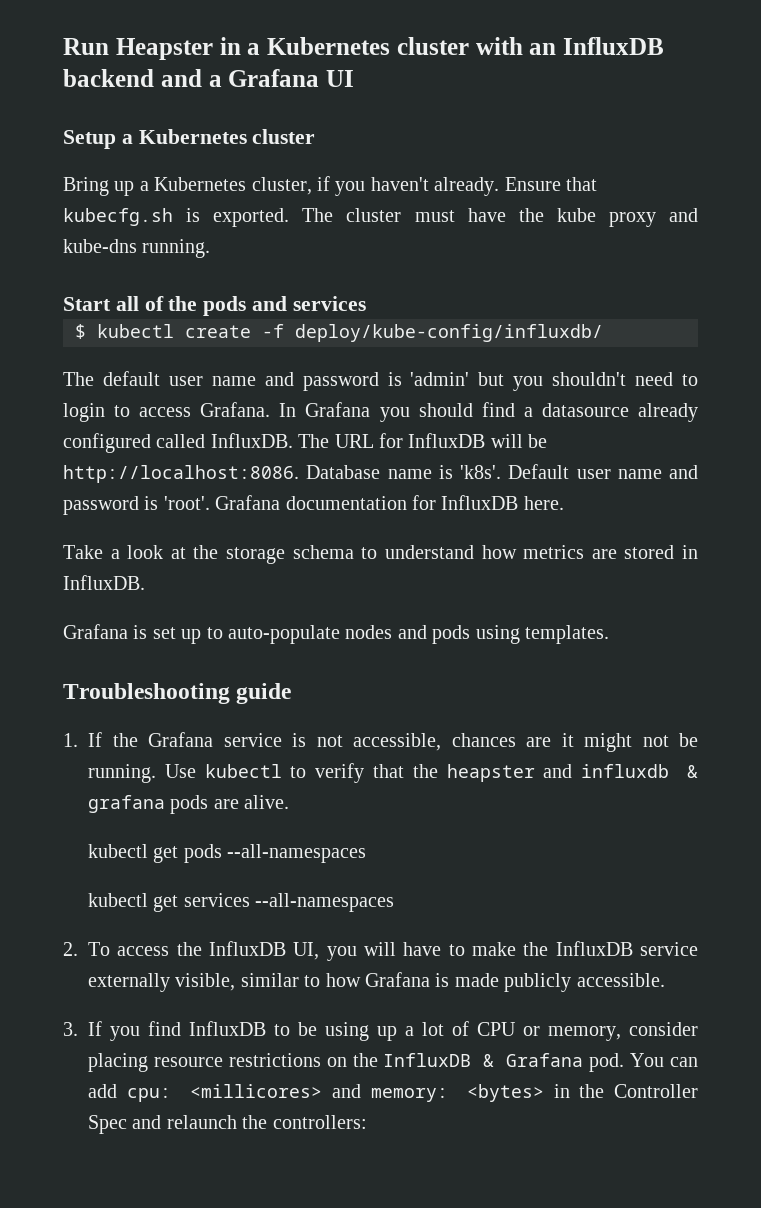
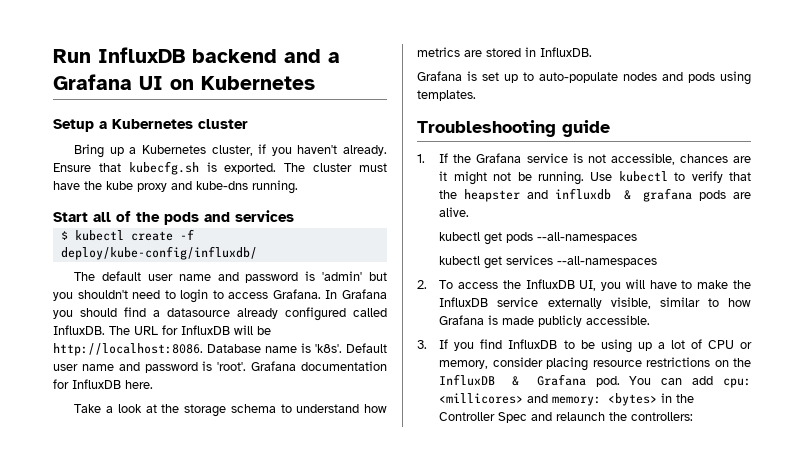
[115,37,557,60] Heapster in a Kubernetes cluster with an -> (91, 56) none
(354, 78) none -> [170,76,315,90] on Kubernetes

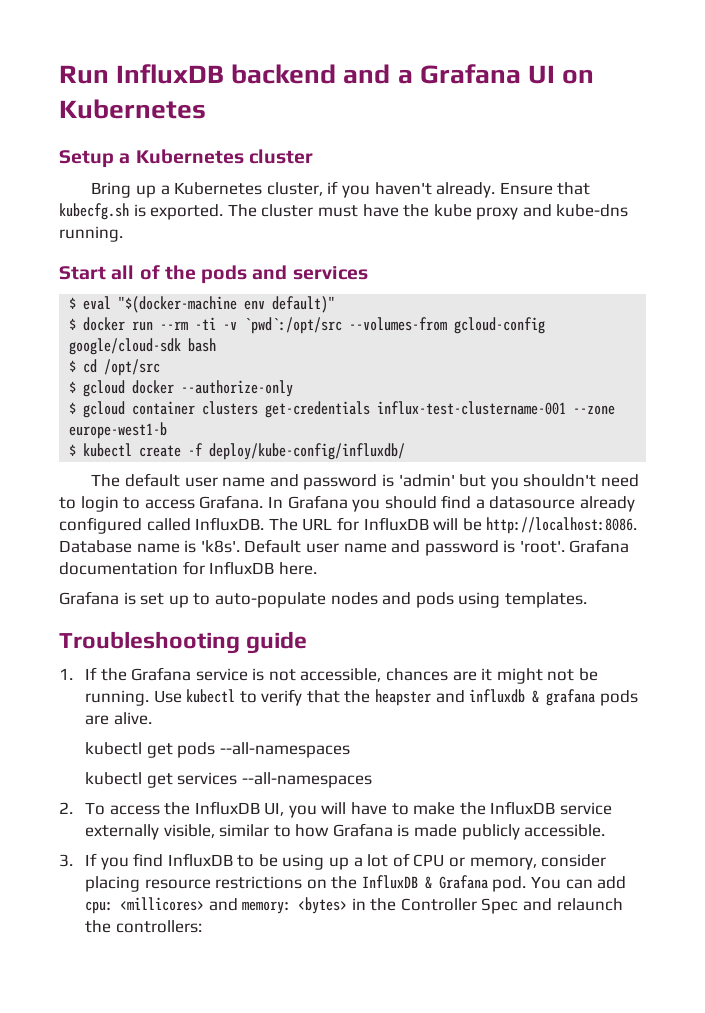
(294, 216) none -> [69,296,336,313] [69,317,546,334] [69,338,217,355] [69,359,161,376] [69,380,294,397] [69,401,616,418] [69,422,168,439] // $ eval "$(docker-machine env default)" // $ docker run --rm -ti -v `pwd`:/opt/src --volumes-from gcloud-config google/cloud-sdk bash // $ cd /opt/src // $ gcloud docker --authorize-only // $ gcloud container clusters get-credentials influx-test-clustername-001 --zone europe-west1-b
[74,404,387,417] [417,47,592,57] // Take a look at the storage schema to understand how metrics are stored in InfluxDB. -> (317, 568) none

